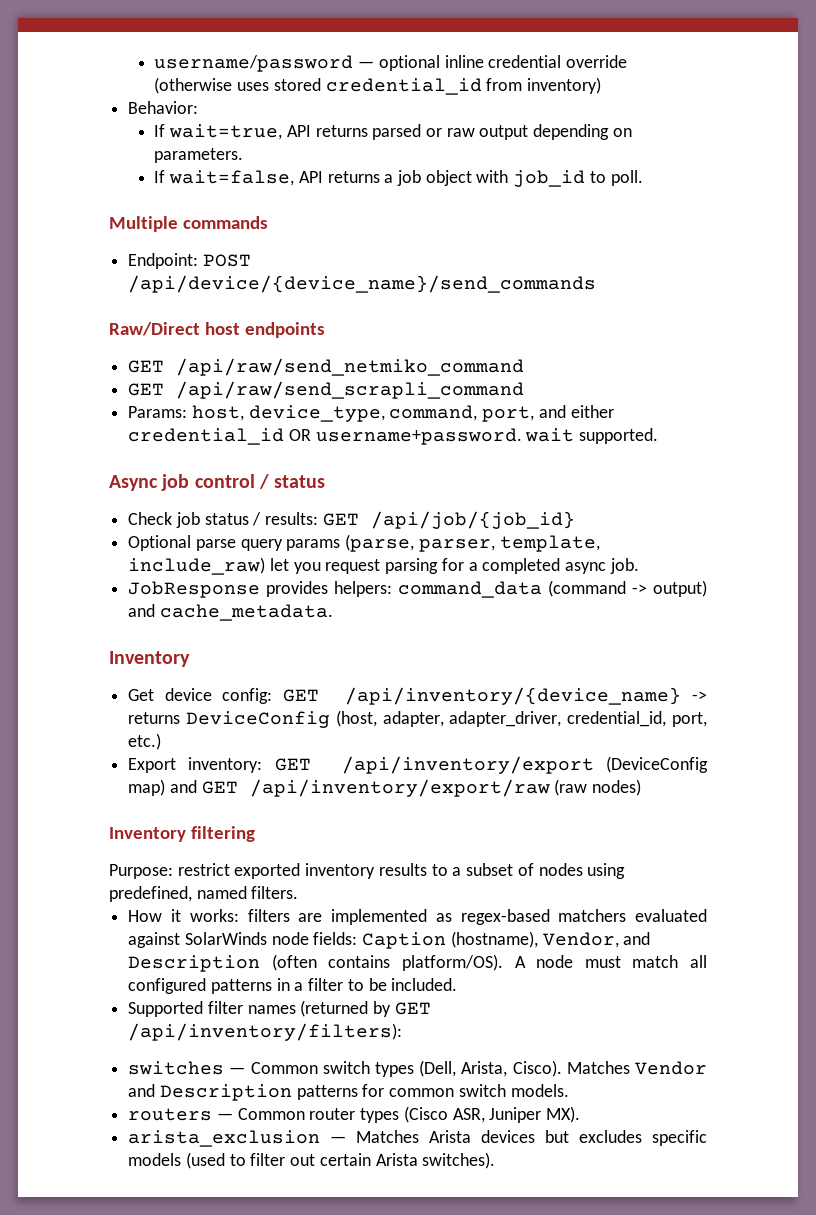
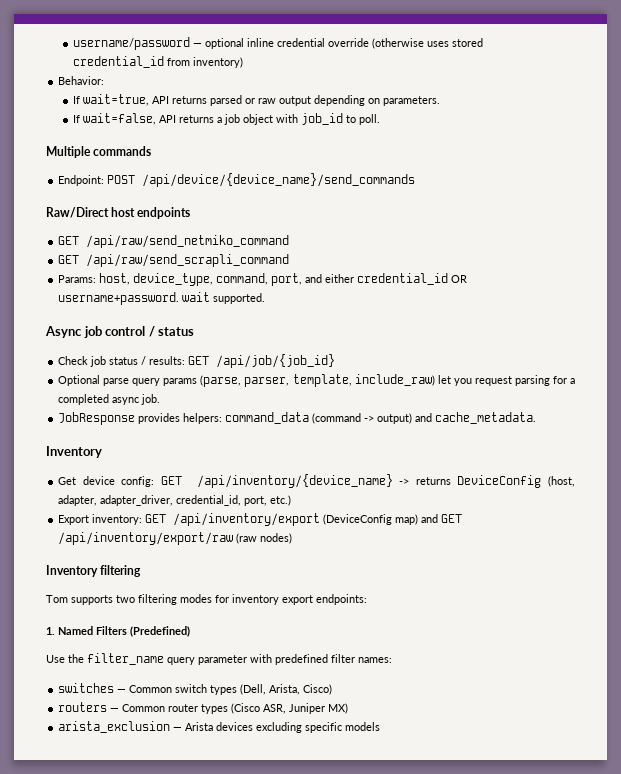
[109,863,626,879] [109,886,299,902] [128,909,707,925] [128,931,651,949] [128,954,707,972] [128,978,458,994] [128,1000,431,1017] [128,1023,403,1041] Purpose: restrict exported inventory results to a subset of nodes using predefined, named filters. // How it works: filters are implemented as regex-based matchers evaluated against SolarWinds node fields: Caption (hostname), Vendor, and Description (often contains platform/OS). A node must match all configured patterns in a filter to be included. // Supported filter names (returned by GET /api/inventory/filters): -> [46,594,367,605] [46,626,190,637] [46,653,392,665] Tom supports two filtering modes for inventory export endpoints: // 1. Named Filters (Predefined) // Use the filter_name query parameter with predefined filter names:
[512,1060,708,1077] [128,1084,569,1101] Cisco). Matches Vendor and Description patterns for common switch models. -> [303,684,333,695] Cisco)
[546,1106,581,1123] MX). -> [328,703,349,714] MX)
[356,1130,420,1143] Matches -> (183, 729) none
[545,1130,707,1146] [128,1152,496,1169] but excludes specific models (used to filter out certain Arista switches). -> [256,722,381,733] excluding specific models

